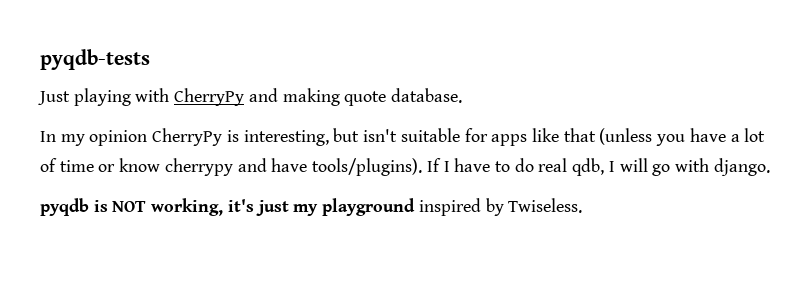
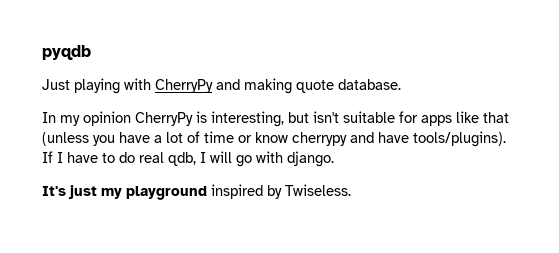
[40,49,150,70] pyqdb-tests -> [42,45,91,60] pyqdb
[40,198,254,216] pyqdb is NOT working, it's -> [42,186,66,196] It's

